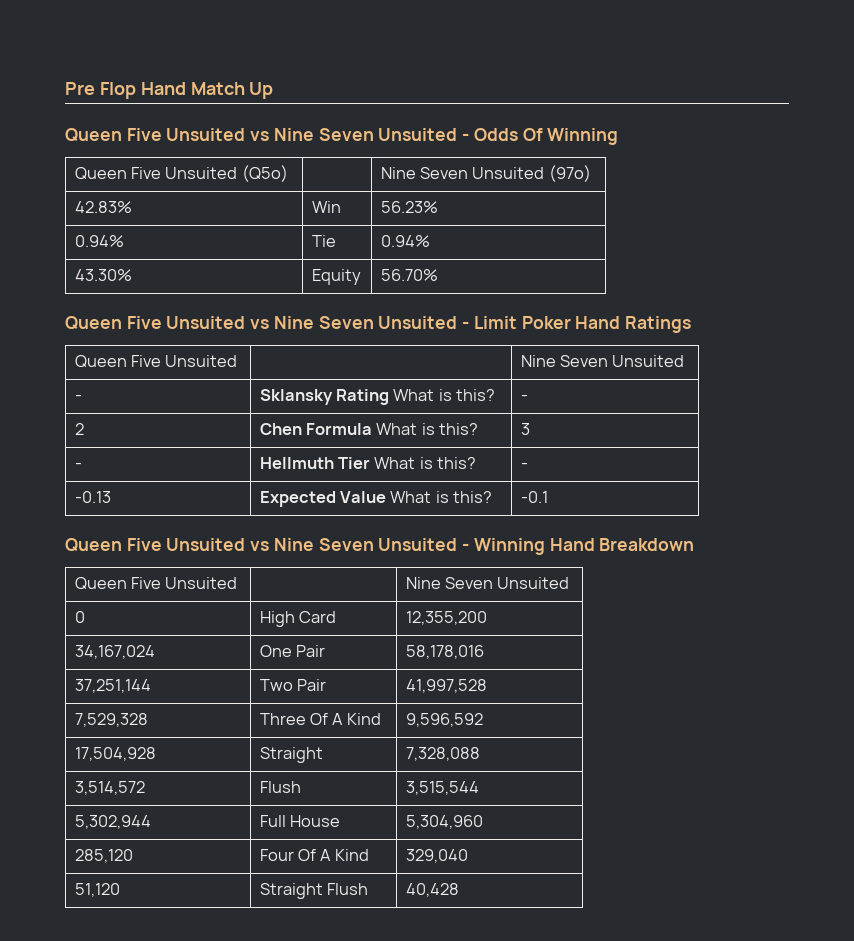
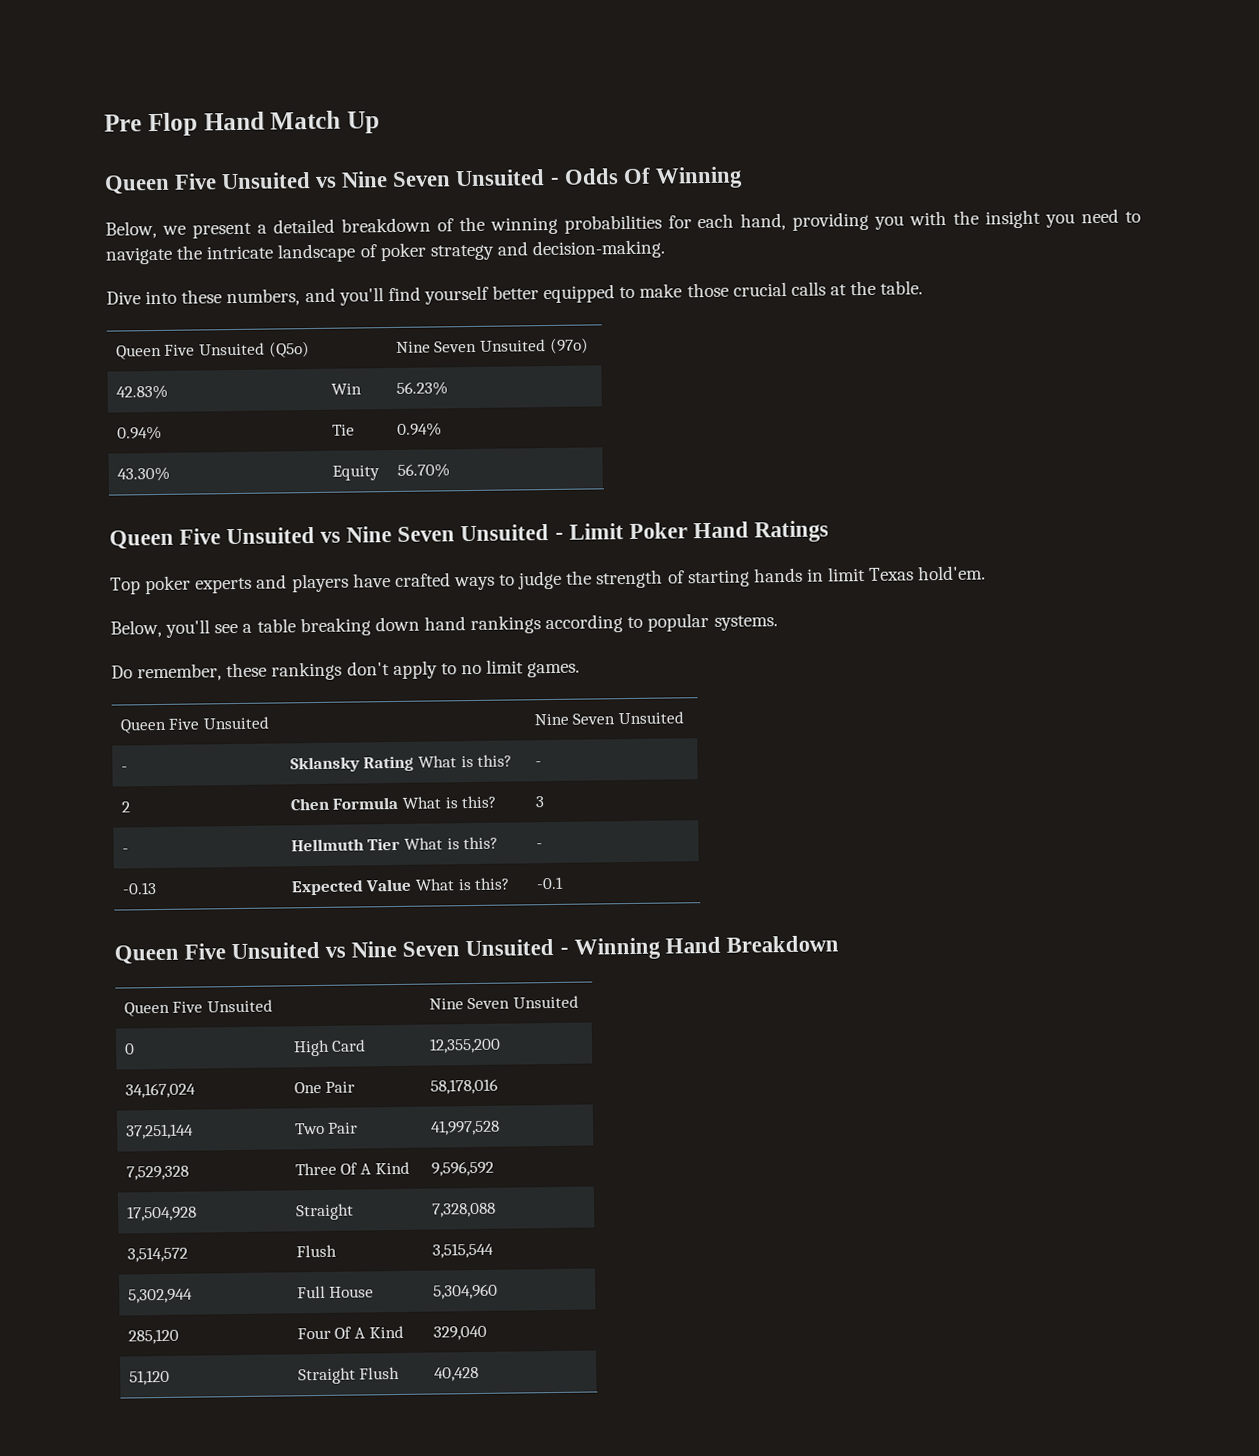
(619, 136) none -> [105,208,1142,239] [105,239,667,265] [106,280,924,307] // Below, we present a detailed breakdown of the winning probabilities for each hand, providing you with the insight you need to navigate the intricate landscape of poker strategy and decision-making. // Dive into these numbers, and you'll find yourself better equipped to make those crucial calls at the table.
(691, 324) none -> [110,565,987,595] [110,612,778,638] [111,659,581,682] // Top poker experts and players have crafted ways to judge the strength of starting hands in limit Texas hold'em. // Below, you'll see a table breaking down hand rankings according to popular systems. // Do remember, these rankings don't apply to no limit games.

